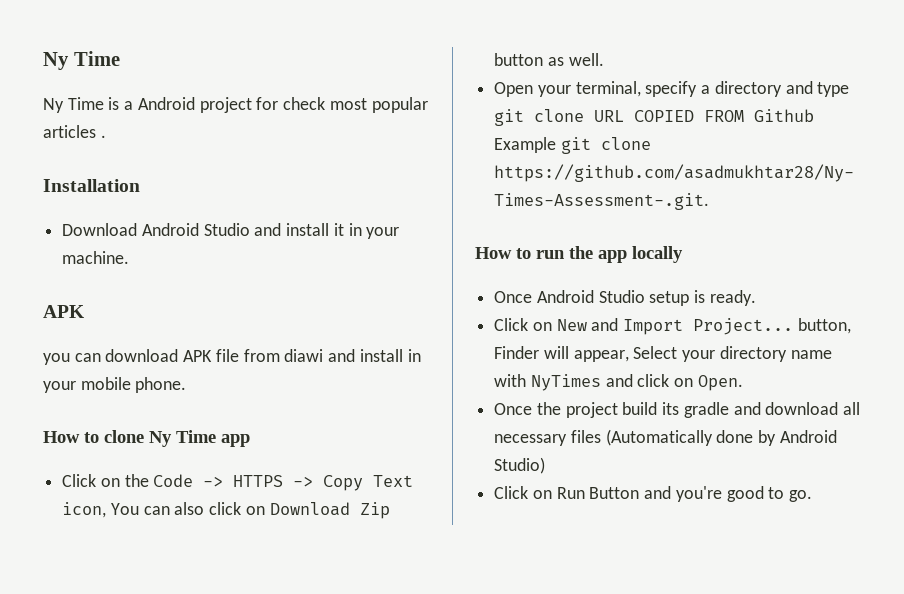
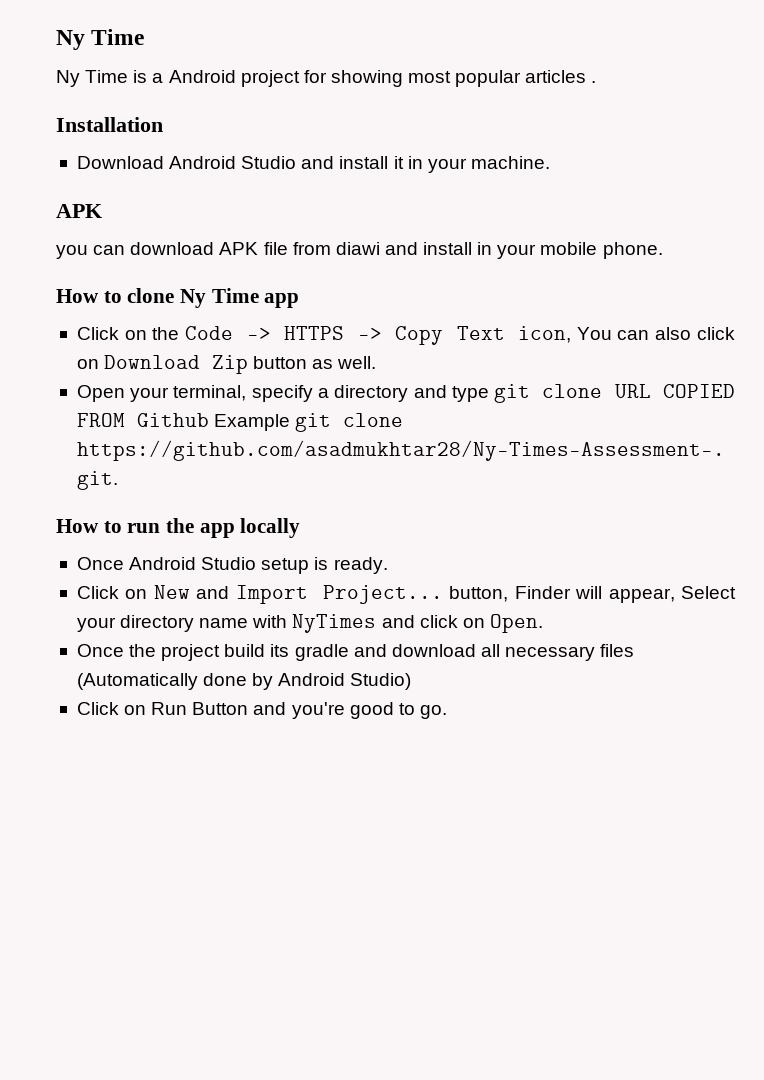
[283,97,326,110] check -> [330,70,403,87] showing

